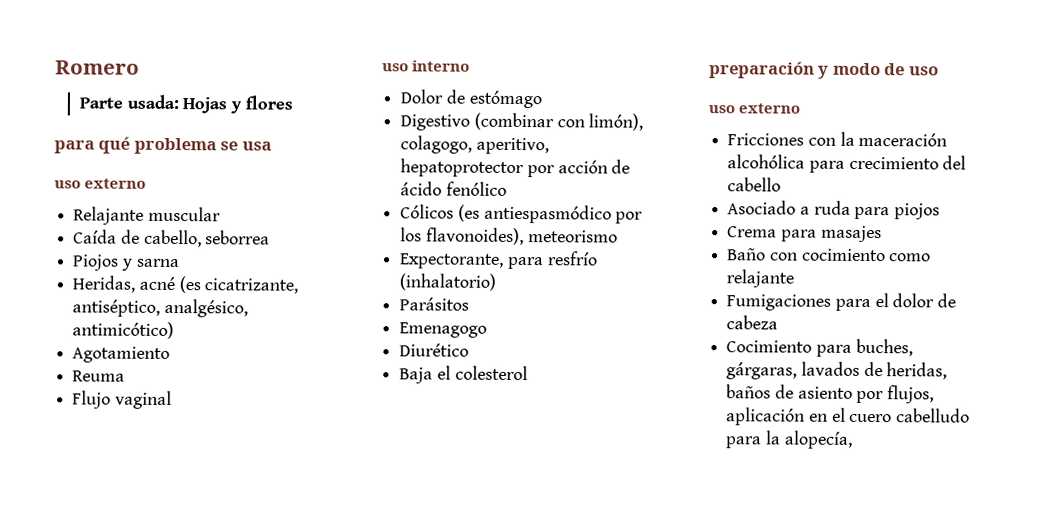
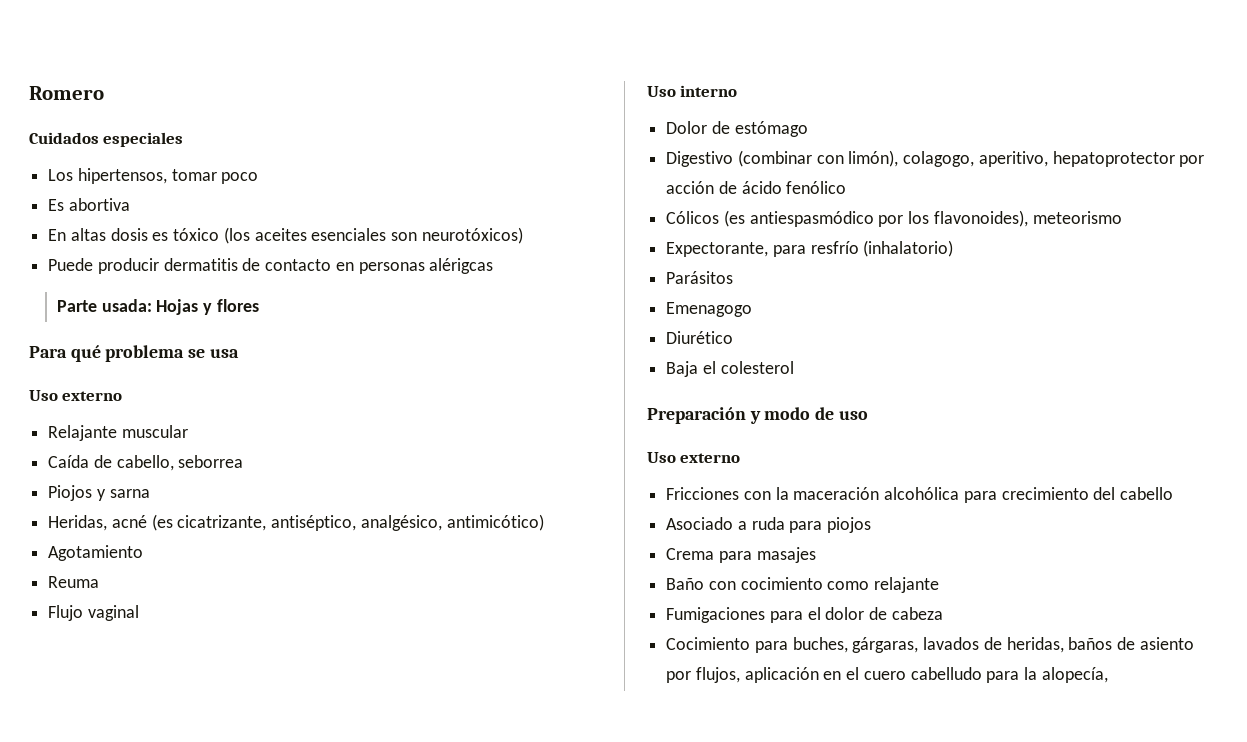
(140, 67) none -> [29,132,184,147] [48,168,259,184] [48,198,130,211] [48,227,523,244] [48,258,494,274] // Cuidados especiales // Los hipertensos, tomar poco // Es abortiva // En altas dosis es tóxico (los aceites esenciales son neurotóxicos) // Puede producir dermatitis de contacto en personas alérigcas
[54,140,95,154] para -> [29,346,67,358] Para
[54,180,81,189] uso -> [29,390,58,401] Uso
[382,63,409,72] uso -> [647,86,676,97] Uso
[709,61,815,79] preparación -> [647,407,746,424] Preparación
[708,105,735,114] uso -> [647,452,676,463] Uso

